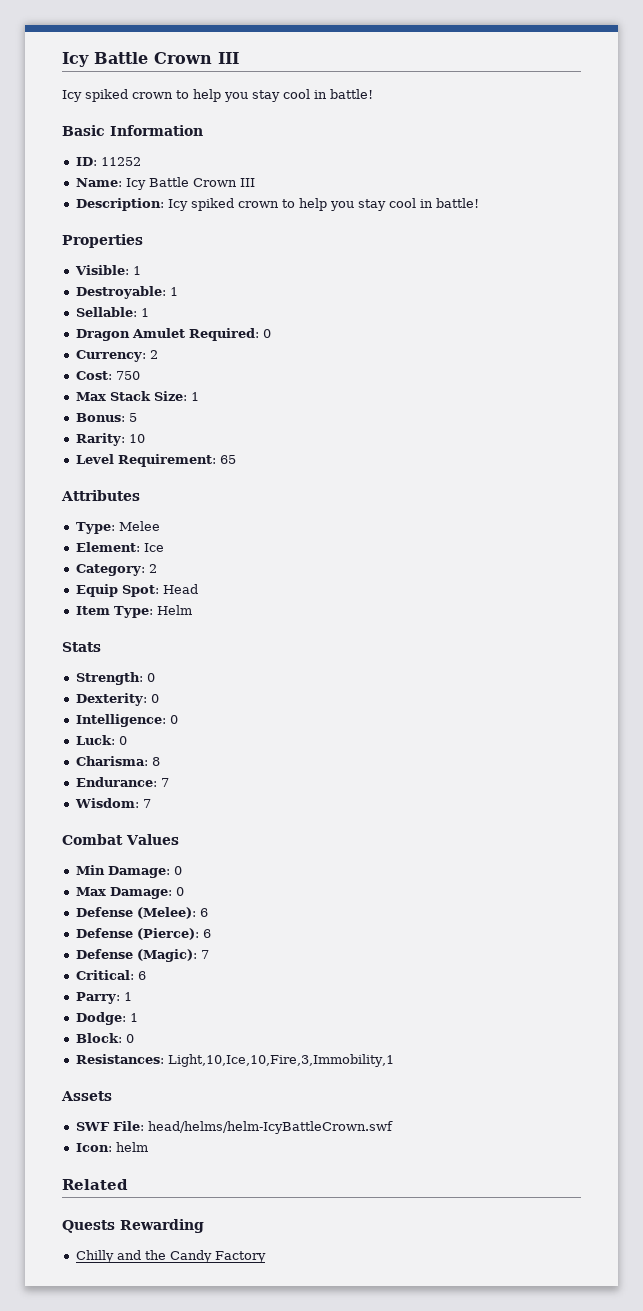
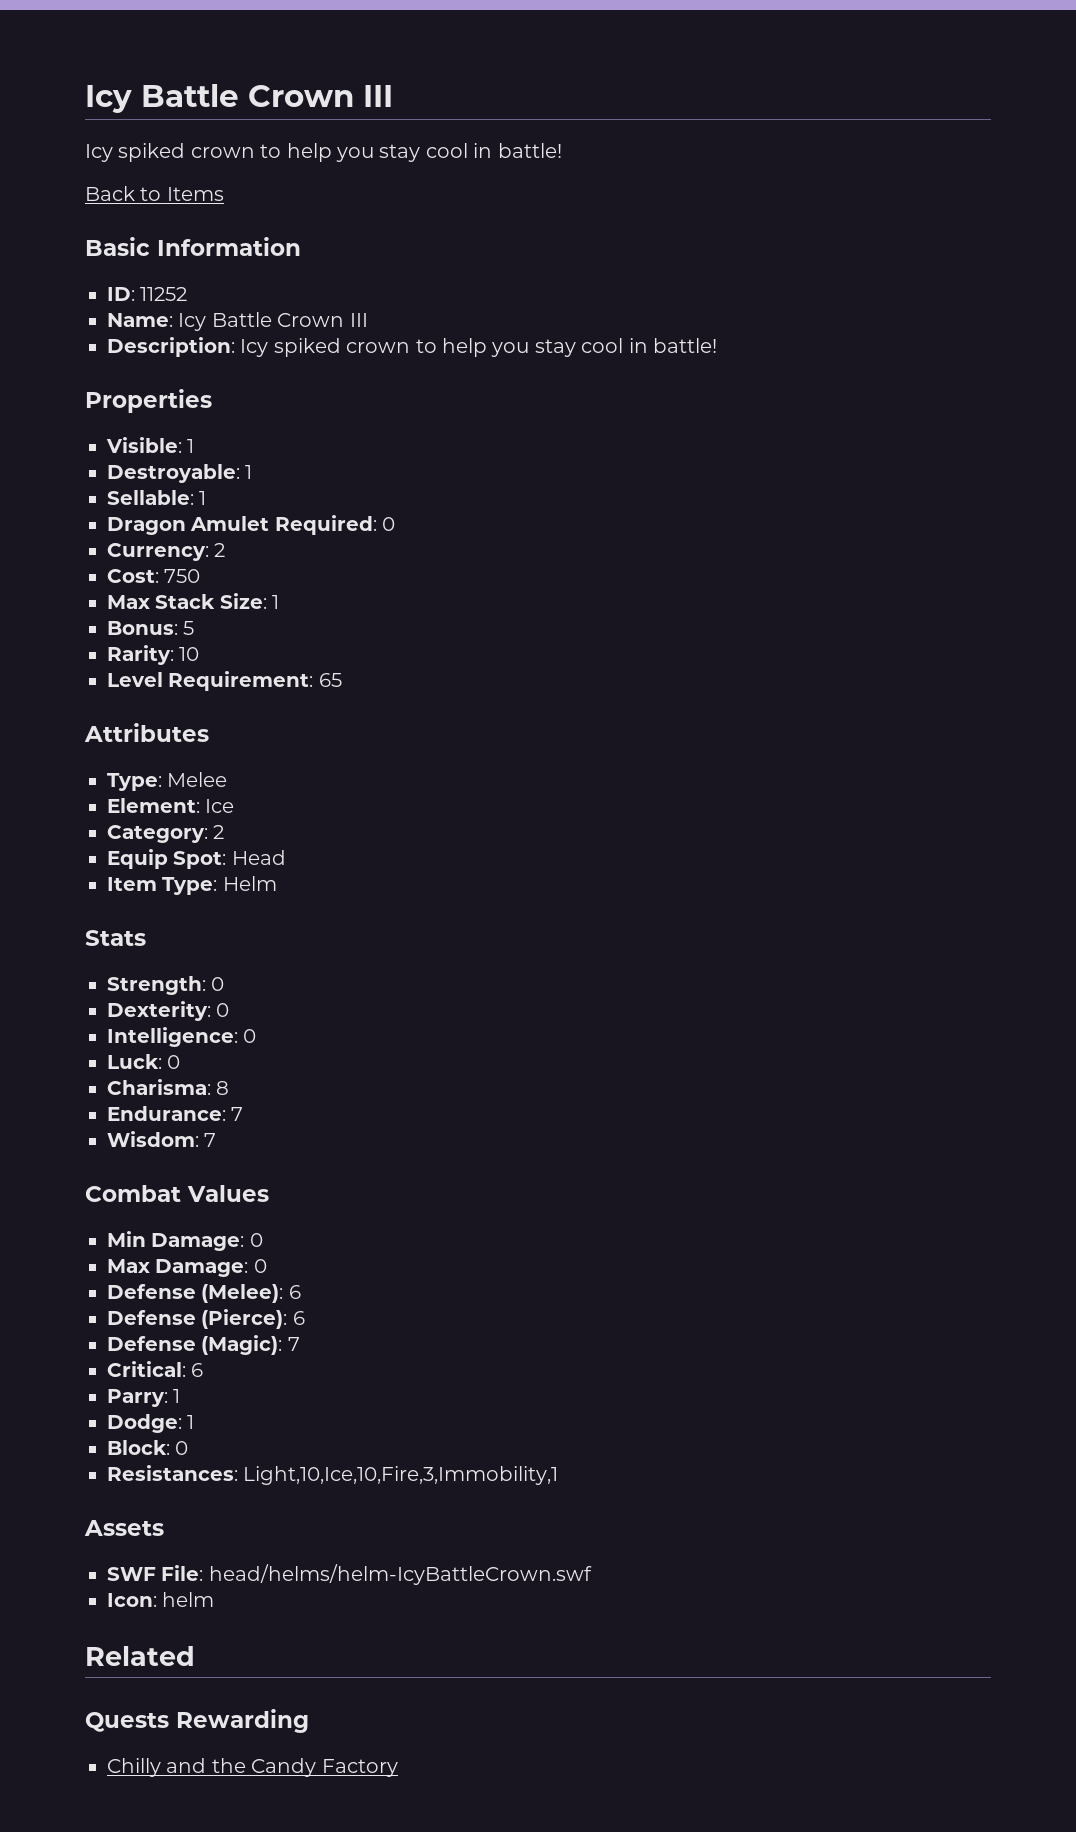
(373, 94) none -> [85,186,224,201] // Back to Items

